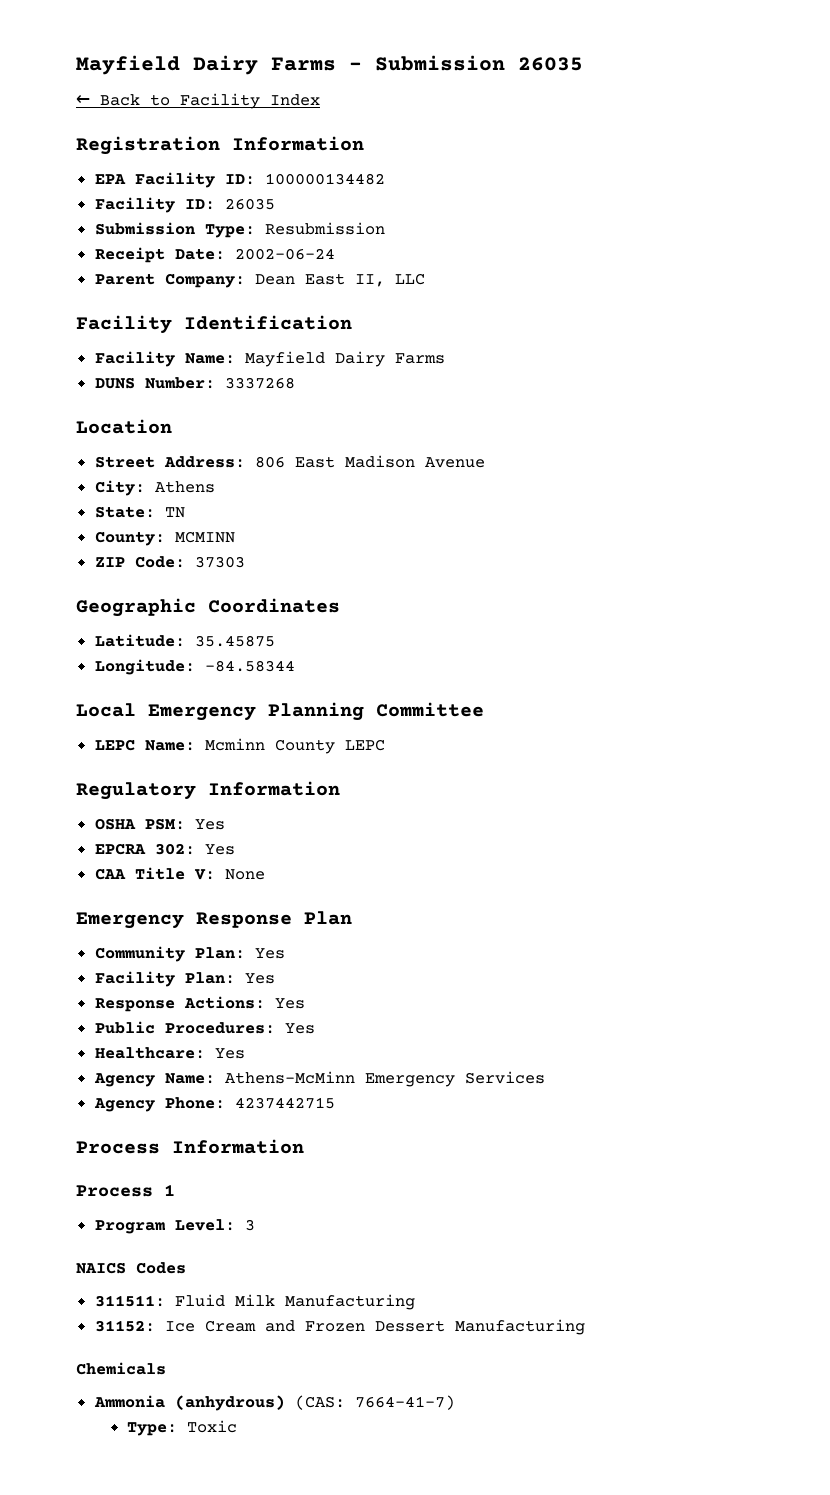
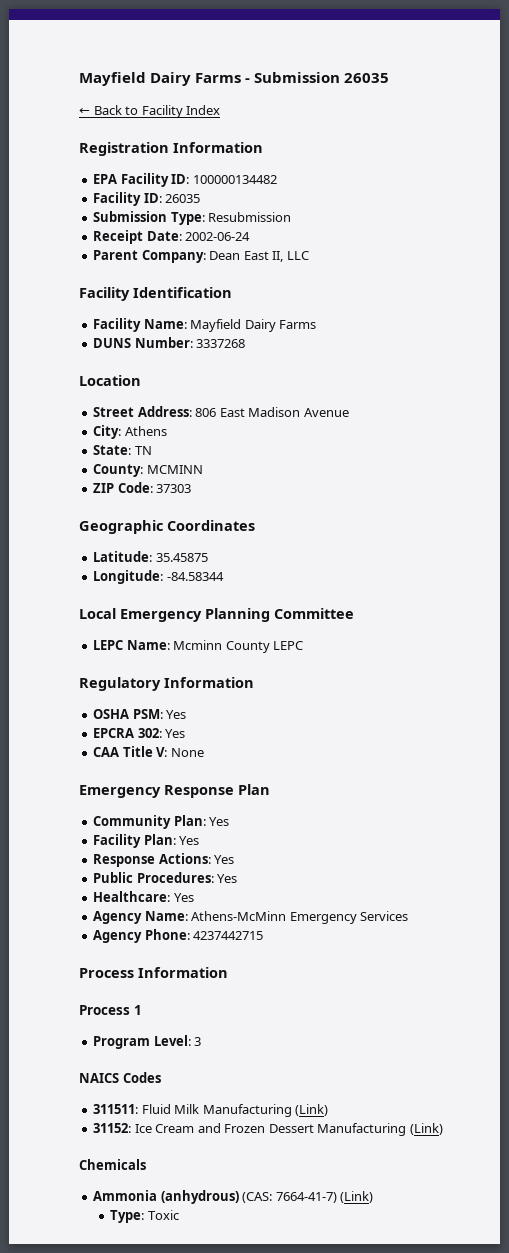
(415, 1302) none -> [295,1104,329,1116] (Link)
(585, 1327) none -> [409,1123,443,1135] (Link)
(455, 1402) none -> [340,1191,374,1203] (Link)

